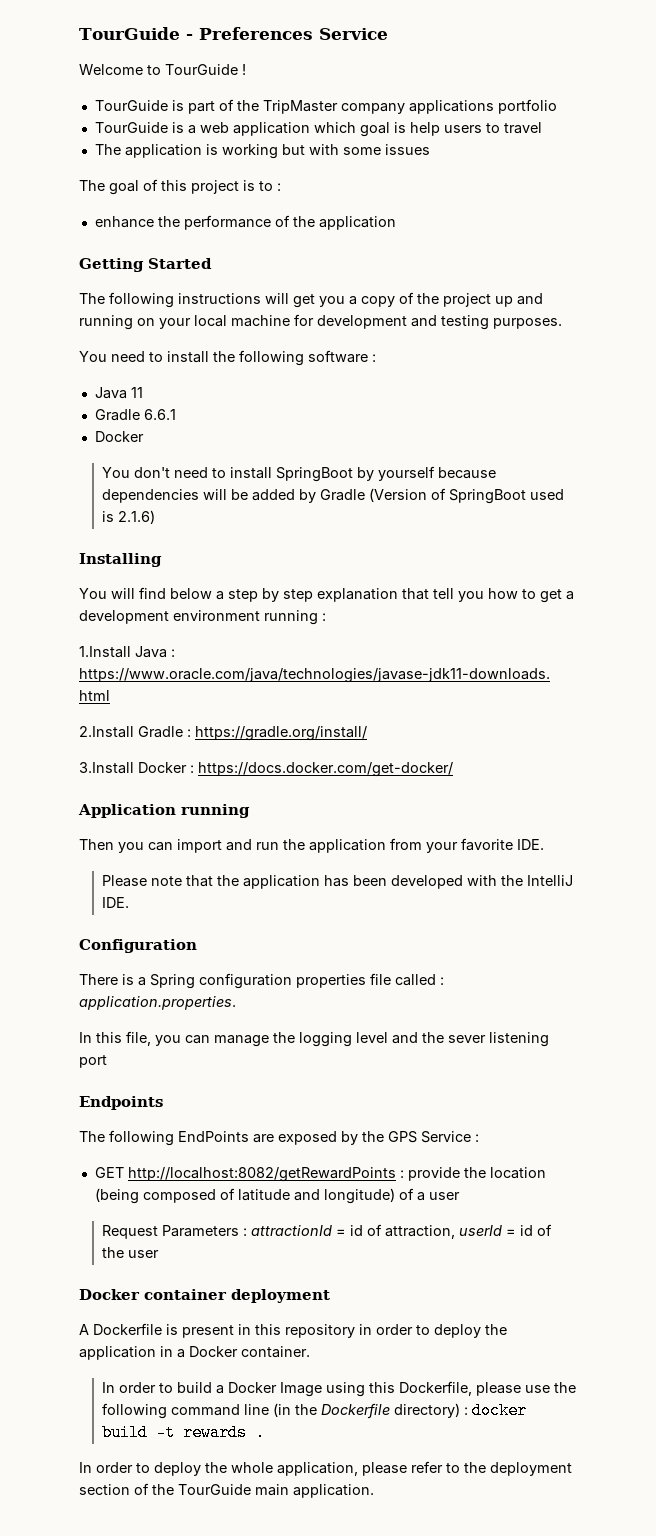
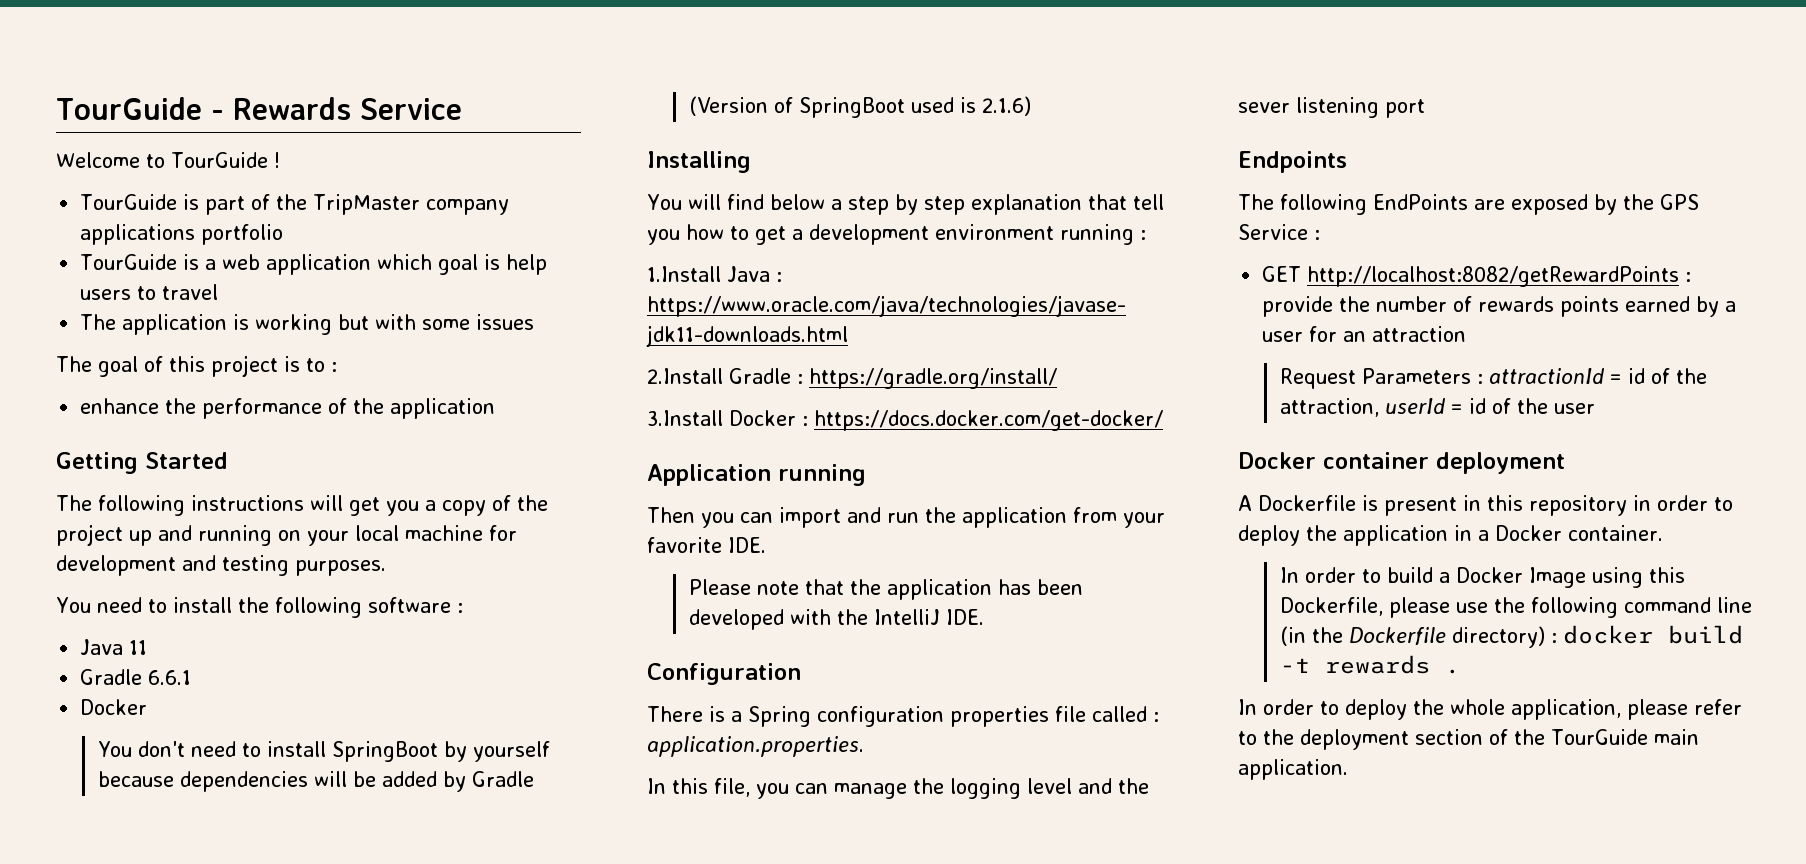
[198,27,313,40] Preferences -> [232,97,351,120] Rewards
[489,1167,546,1179] [94,1188,414,1204] location (being composed of latitude and longitude) of -> [1376,296,1720,317] number of rewards points earned by
(460, 1196) none -> [1309,326,1467,342] for an attraction
(383, 1230) none -> [1675,368,1707,384] the

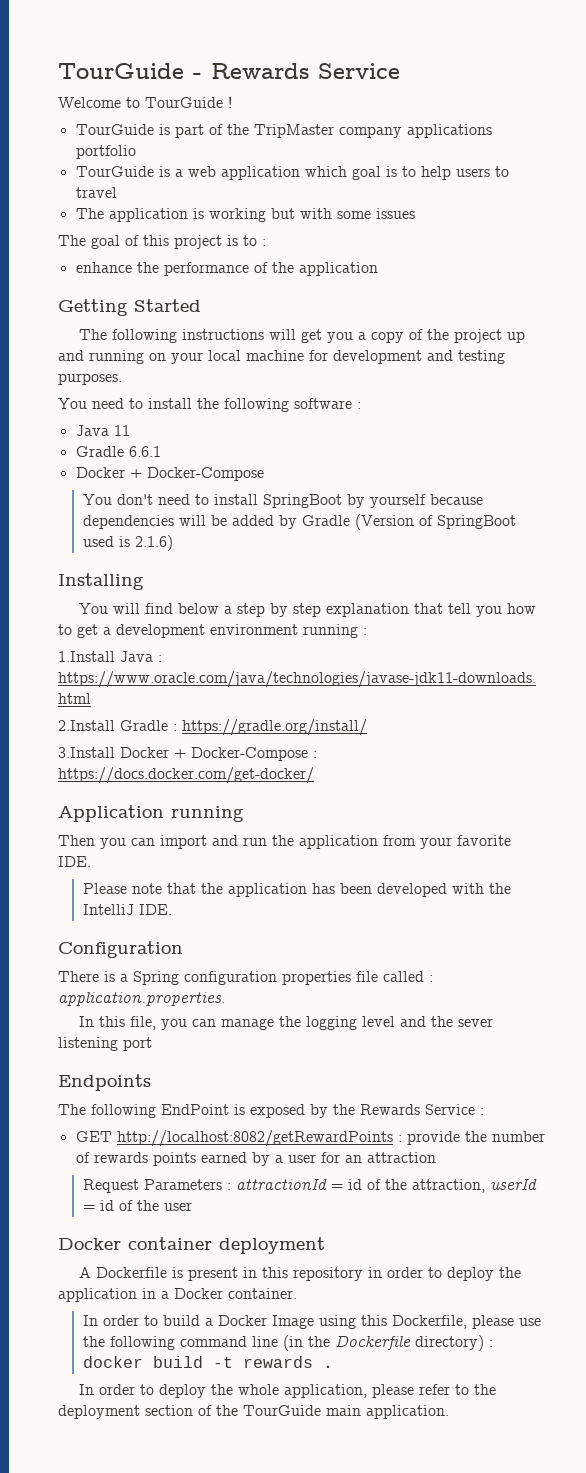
(501, 262) none -> [401,166,416,177] to
(148, 707) none -> [129,467,264,481] + Docker-Compose
(796, 418) none -> [174,747,308,761] + Docker-Compose
[1373,194,1505,210] EndPoints are -> [161,1104,245,1115] EndPoint is
[1660,194,1699,210] GPS -> [360,1104,420,1115] Rewards

